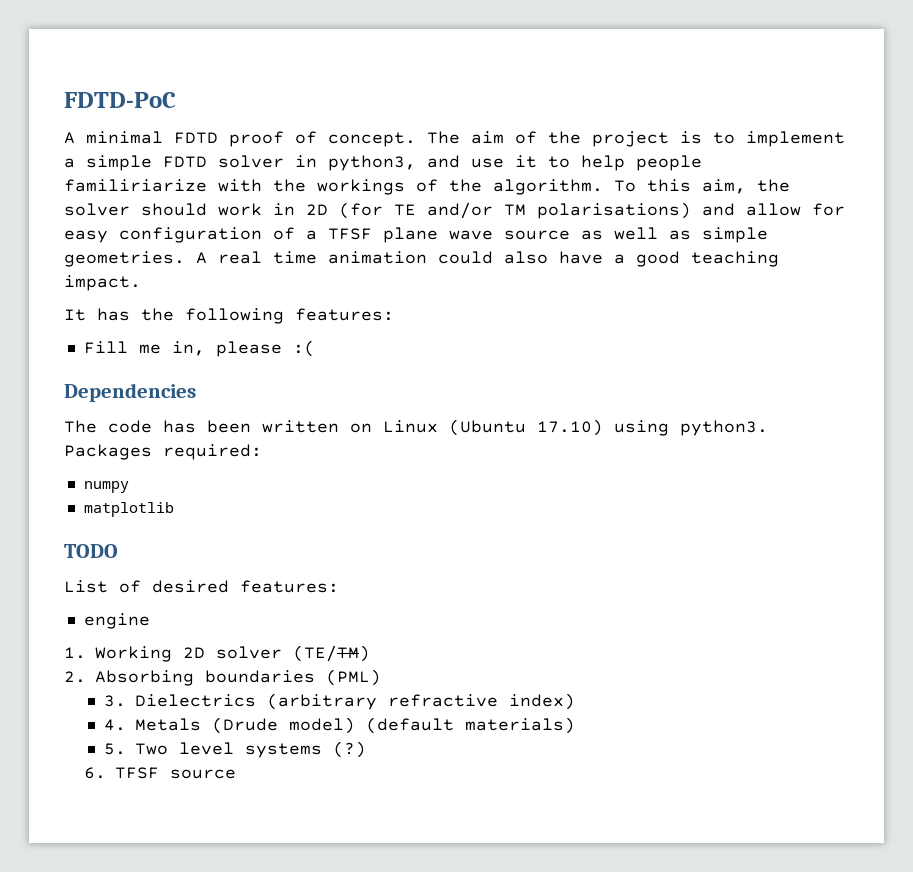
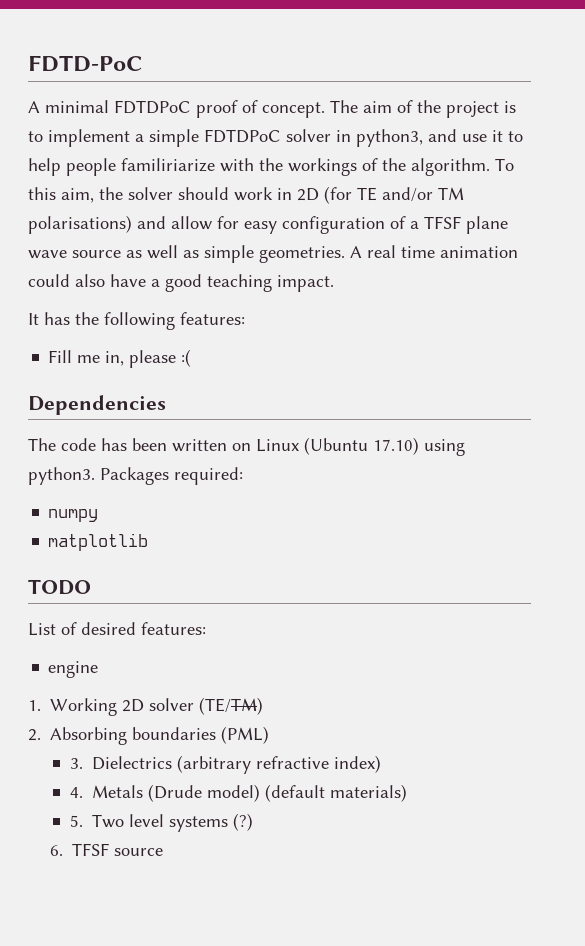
[174,132,218,144] FDTD -> [114,100,191,114] FDTDPoC
[163,156,207,168] FDTD -> [204,129,281,143] FDTDPoC

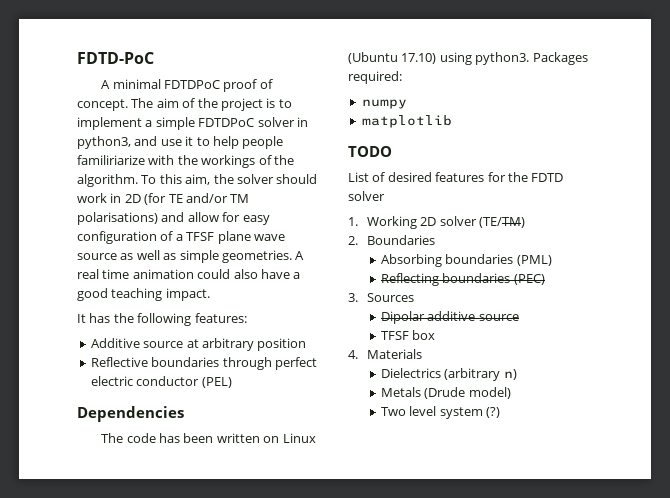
[48,349,192,368] Fill me in, please :( -> [90,338,307,351] [90,357,317,370] [90,376,232,388] Additive source at arbitrary position // Reflective boundaries through perfect electric conductor (PEL)
[141,622,206,635] [48,661,99,678] features: // engine -> [435,172,564,182] [348,191,385,201] features for the FDTD solver
(41, 735) none -> [367,235,436,245] Boundaries //
[70,755,382,774] [70,787,84,798] 3. Dielectrics (arbitrary refractive index) // 4. -> [380,273,545,286] [348,293,415,302] [380,311,519,324] [380,330,436,340] [348,349,423,359] [380,368,517,381] Reflecting boundaries (PEC) // 3. Sources // Dipolar additive source // TFSF box // 4. Materials // Dielectrics (arbitrary n) //
[265,784,408,802] [70,815,84,827] (default materials) // 5. -> (511, 393) //
[169,816,229,832] systems -> [439,407,483,419] system
[49,843,164,856] // 6. TFSF source -> (500, 412) none

